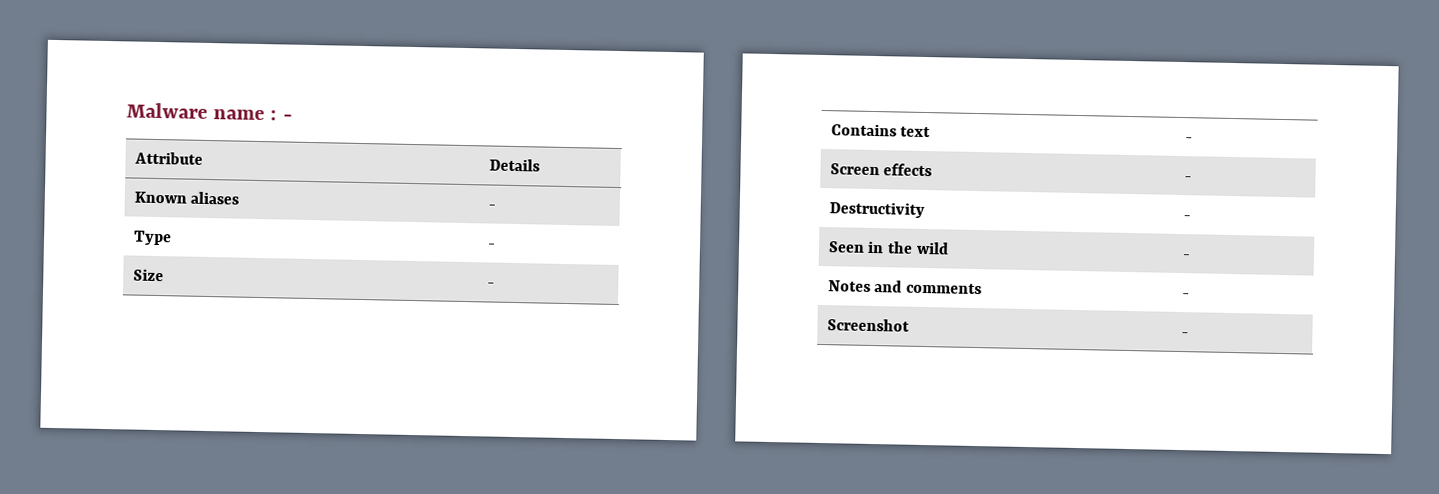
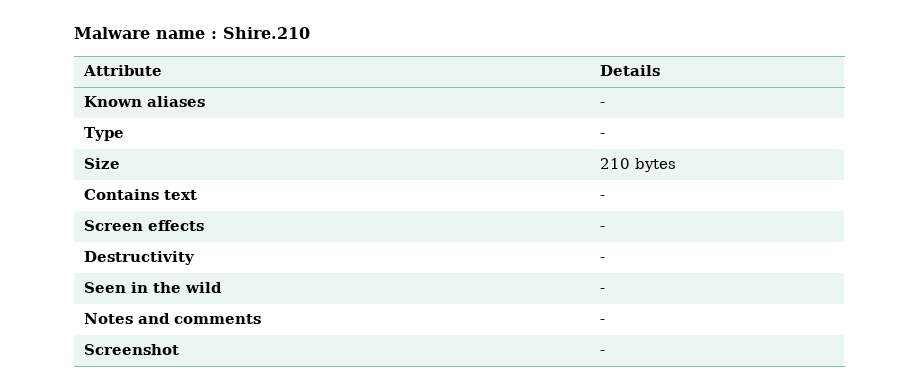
[282,114,293,121] - -> [223,27,310,39] Shire.210
[486,282,495,288] - -> [600,158,677,172] 210 bytes

